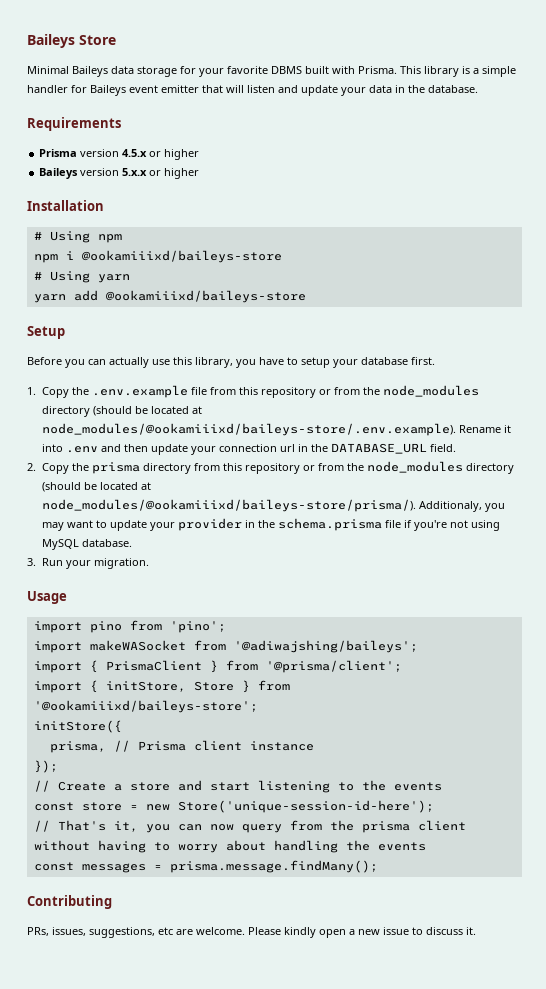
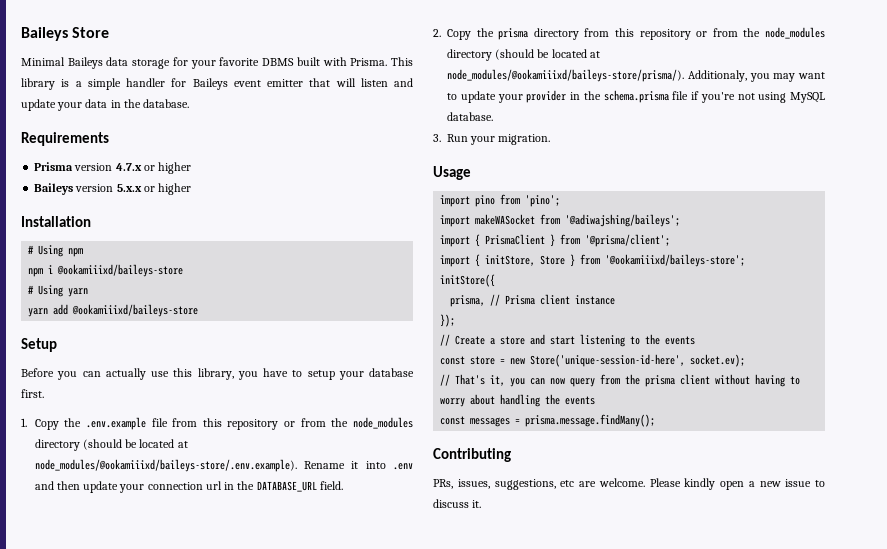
[122,149,148,157] 4.5.x -> [115,163,142,171] 4.7.x
[177,800,434,813] Store('unique-session-id-here'); -> [530,354,746,367] Store('unique-session-id-here', socket.ev);

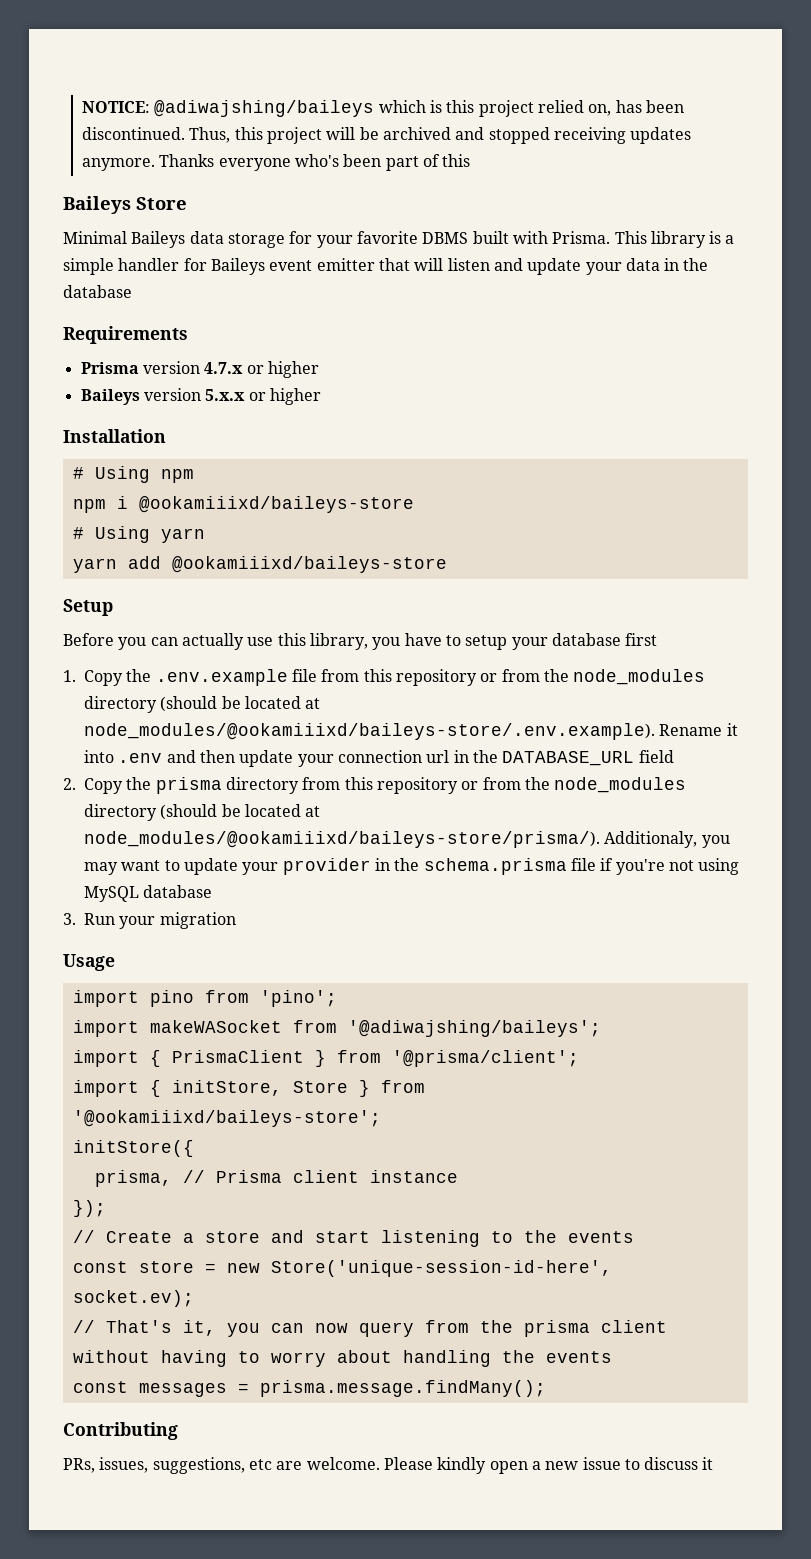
(21, 34) none -> [82,100,685,117] [82,127,692,144] [82,154,471,171] NOTICE: @adiwajshing/baileys which is this project relied on, has been discontinued. Thus, this project will be archived and stopped receiving updates anymore. Thanks everyone who's been part of this //
[143,99,190,108] database. -> [63,285,132,298] database
[21,389,44,398] first. -> [625,633,658,646] first
[319,481,343,490] field. -> [638,750,674,763] field
[447,112,493,121] database. -> [143,885,213,898] database
[498,134,551,145] migration. -> [159,912,236,929] migration
[472,500,482,508] it. -> [702,1457,714,1470] it

